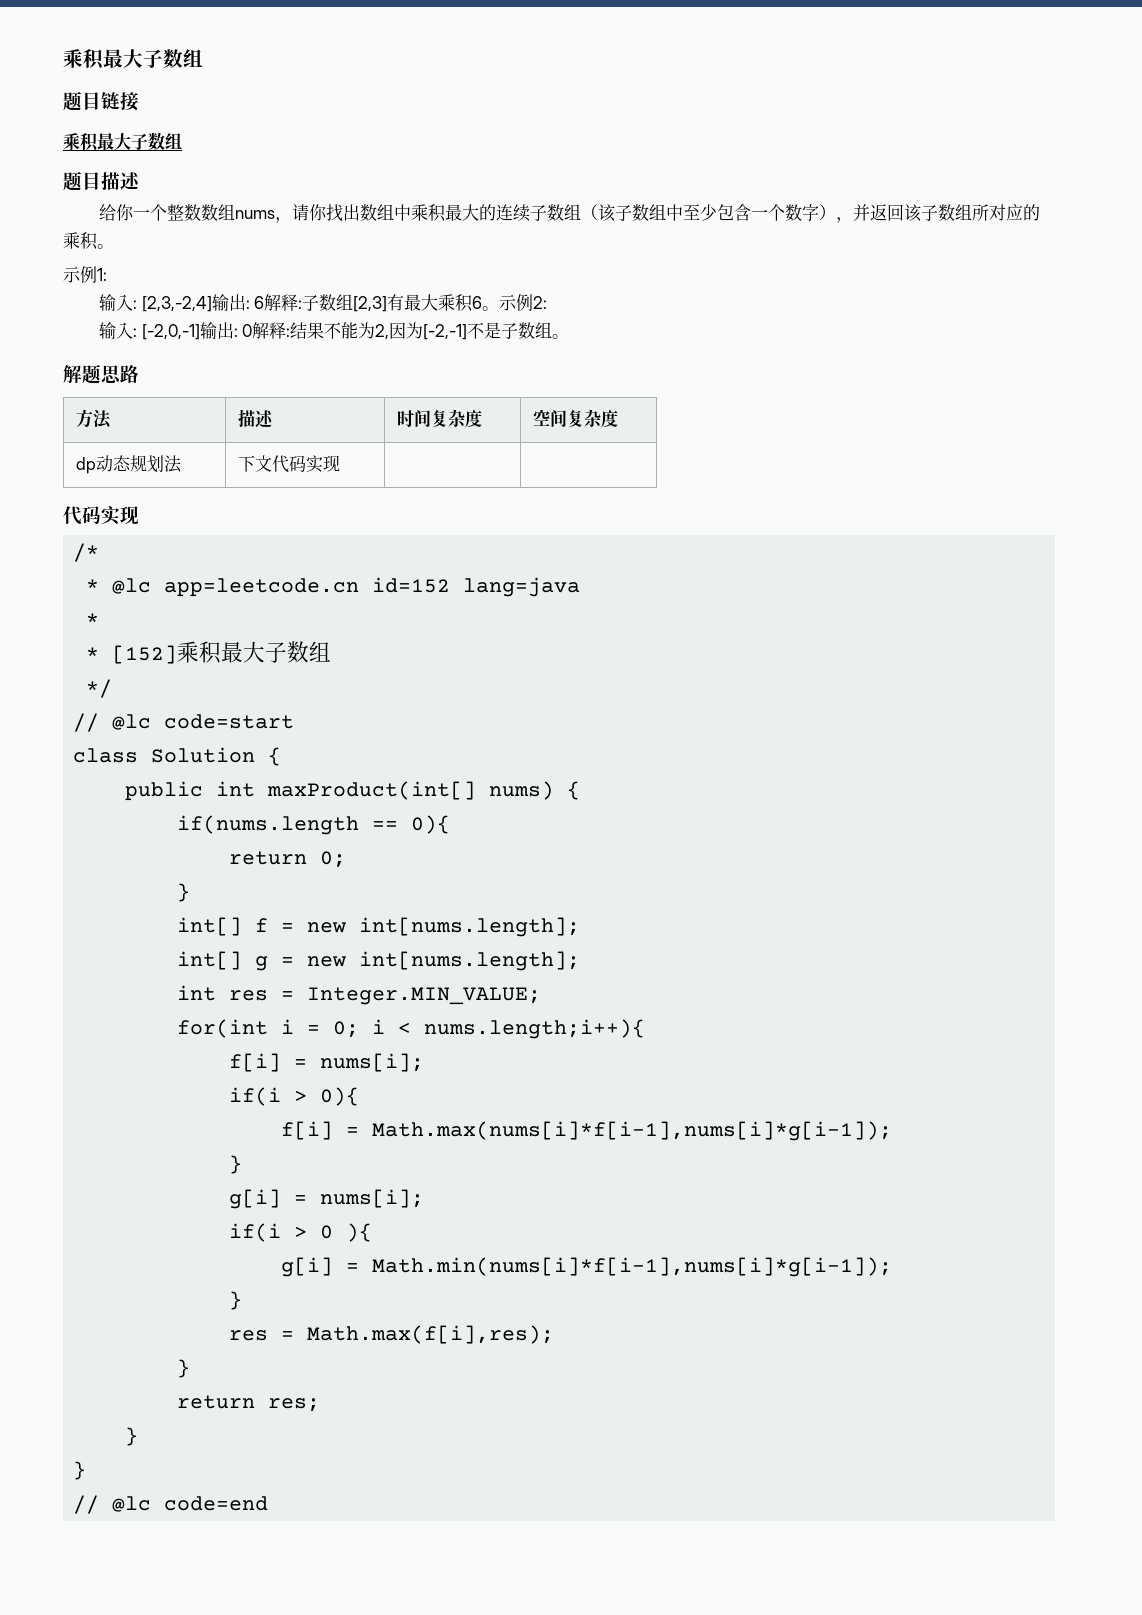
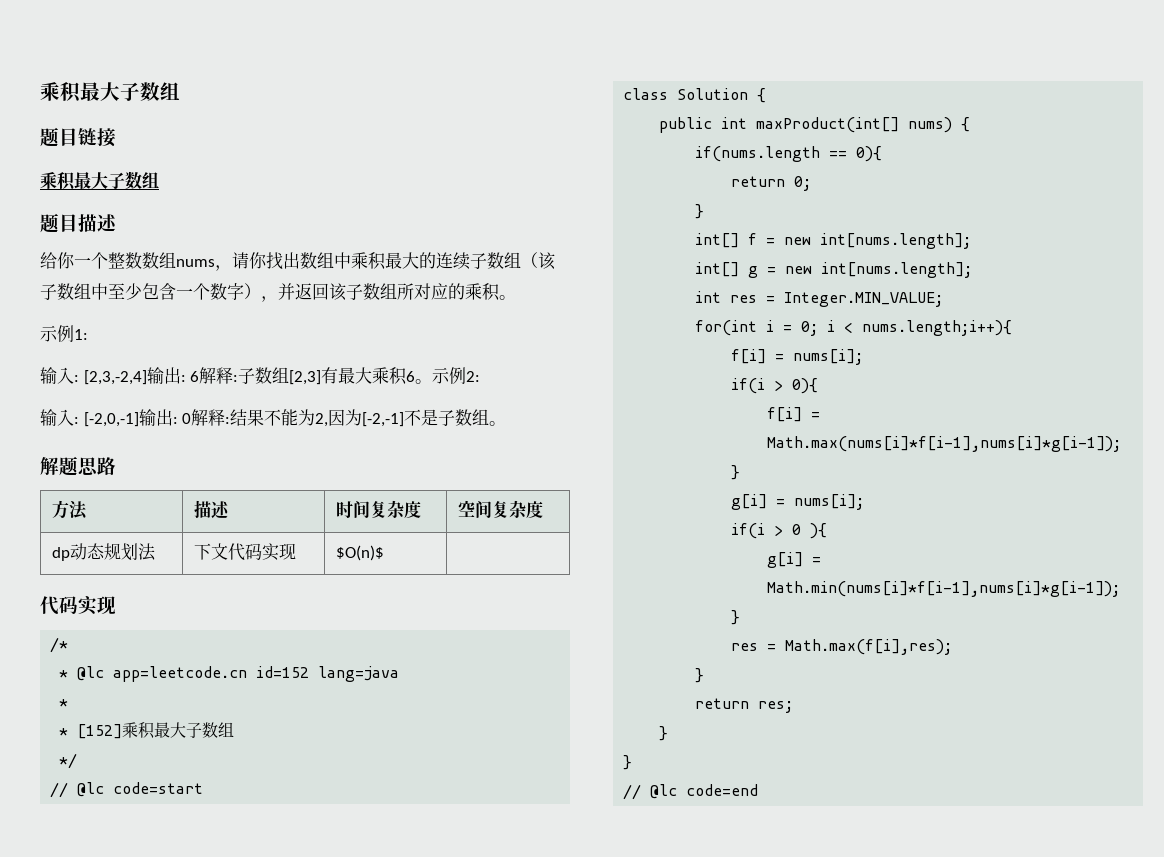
(341, 463) none -> [336,545,385,561] $O(n)$

